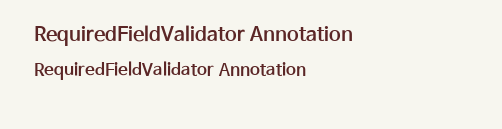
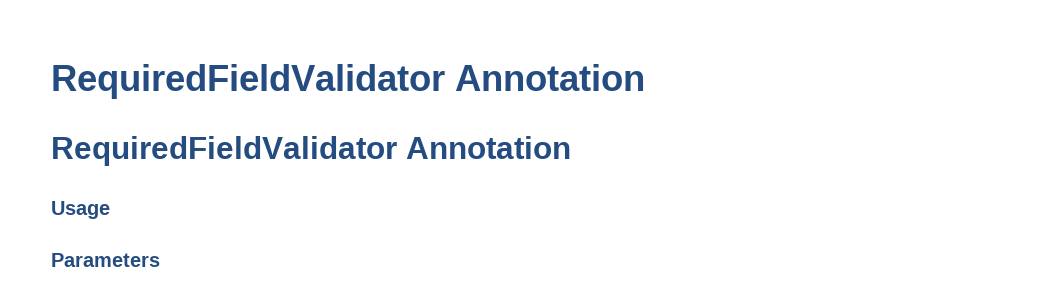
(306, 69) none -> [51,201,110,219] [51,253,160,267] // Usage // Parameters

